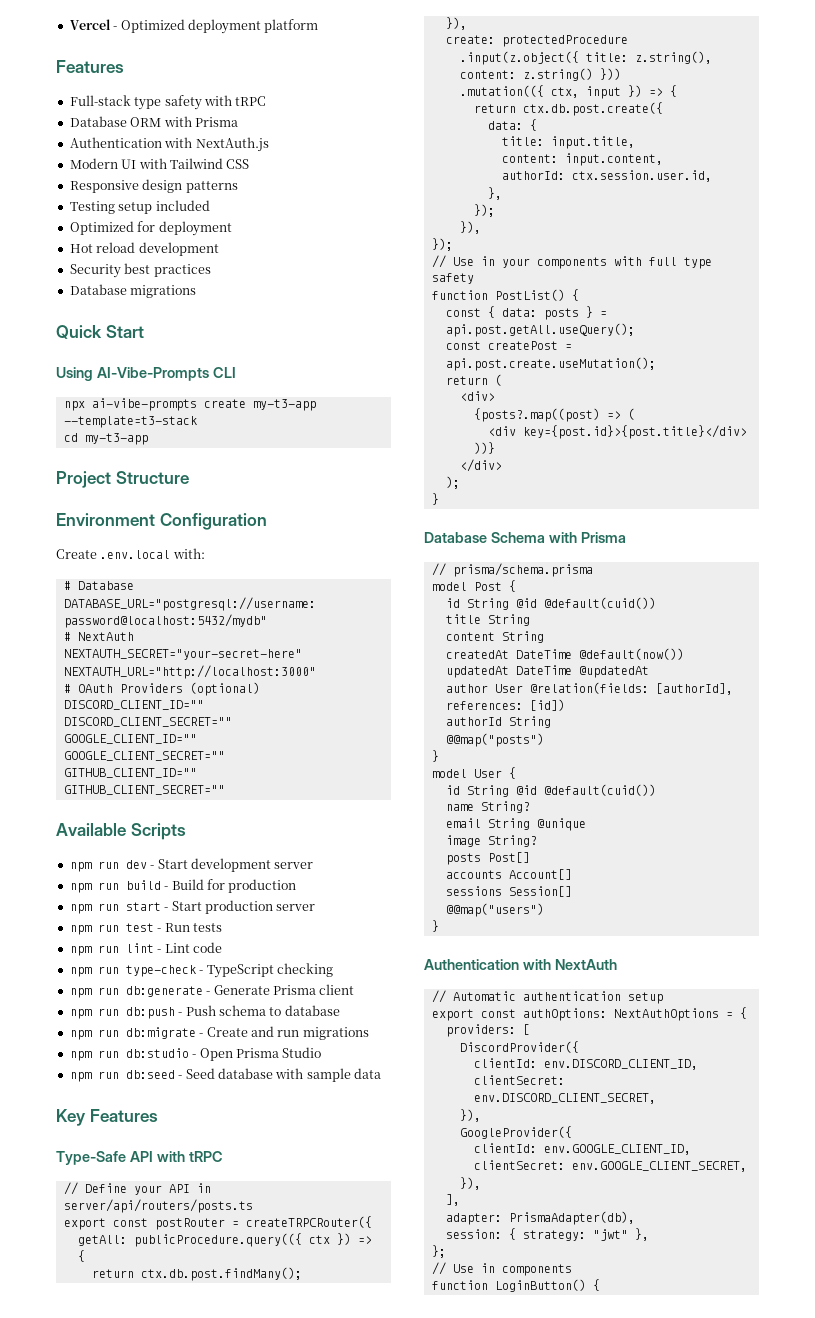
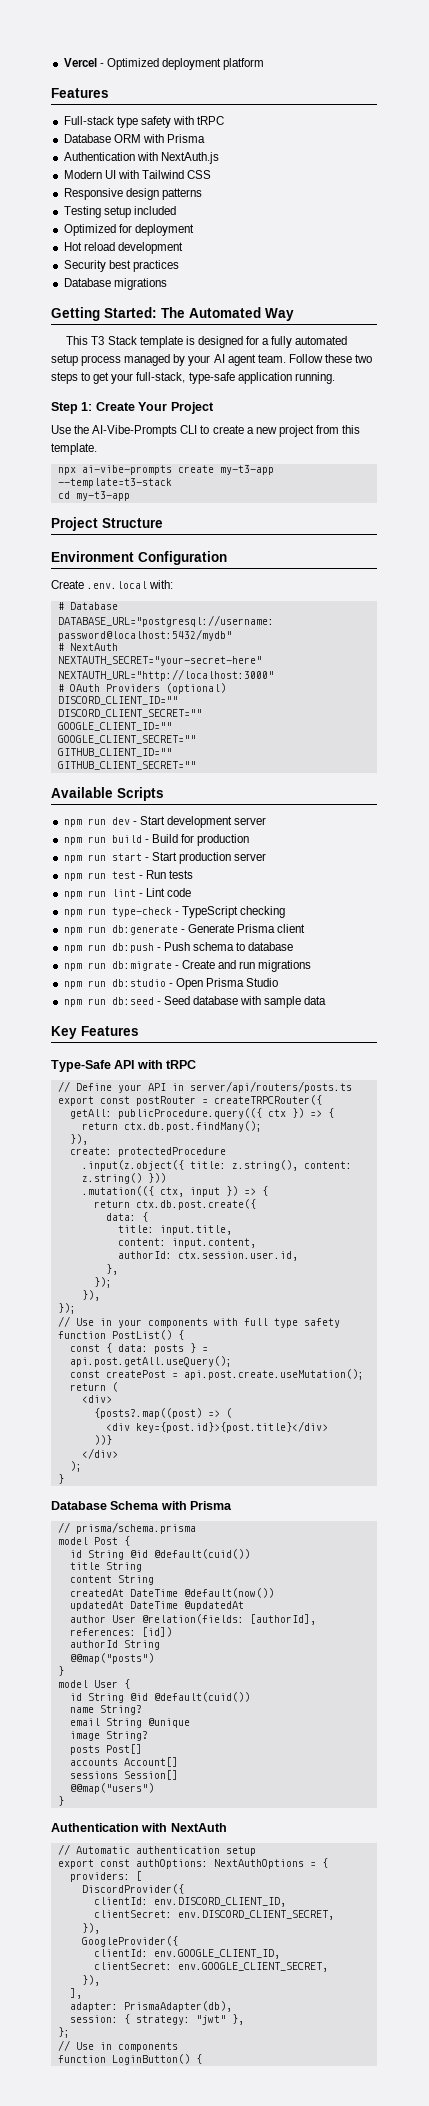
[56,325,144,339] [56,367,236,381] Quick Start // Using AI-Vibe-Prompts CLI -> [51,307,294,321] [66,336,348,348] [51,354,373,366] [51,372,335,384] [51,402,214,414] [51,425,361,437] [51,443,97,455] Getting Started: The Automated Way // This T3 Stack template is designed for a fully automated setup process managed by your AI agent team. Follow these two steps to get your full-stack, type-safe application running. // Step 1: Create Your Project // Use the AI-Vibe-Prompts CLI to create a new project from this template.

